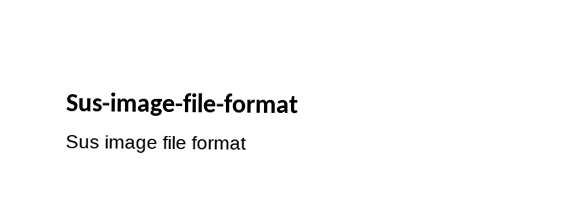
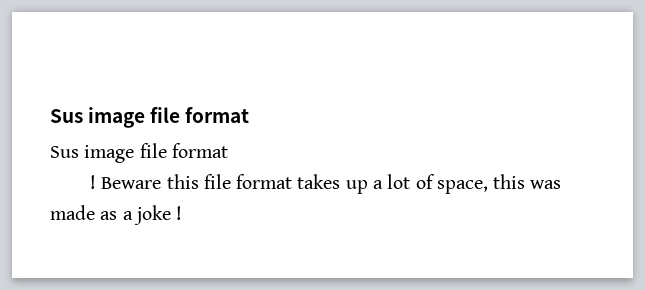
[65,92,299,118] [65,135,248,153] Sus-image-file-format // Sus image file format -> [50,107,250,128] [50,143,228,163] [90,174,562,194] [50,205,183,225] Sus image file format // Sus image file format // ! Beware this file format takes up a lot of space, this was made as a joke !

